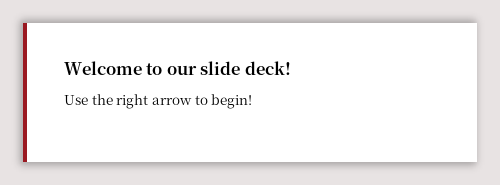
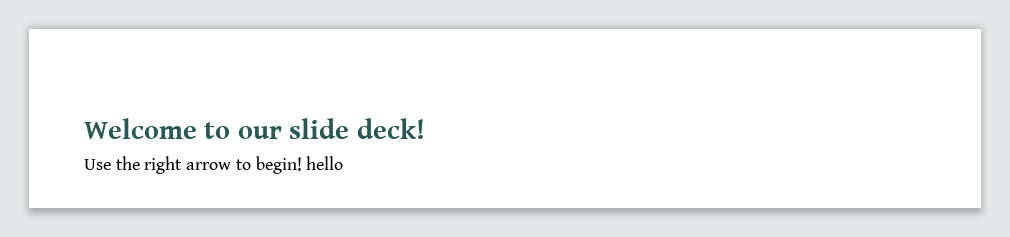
(253, 101) none -> [306,156,344,170] hello

